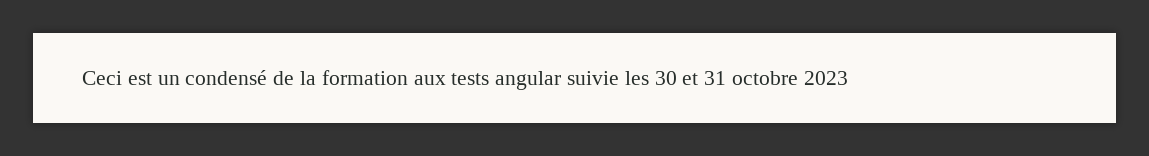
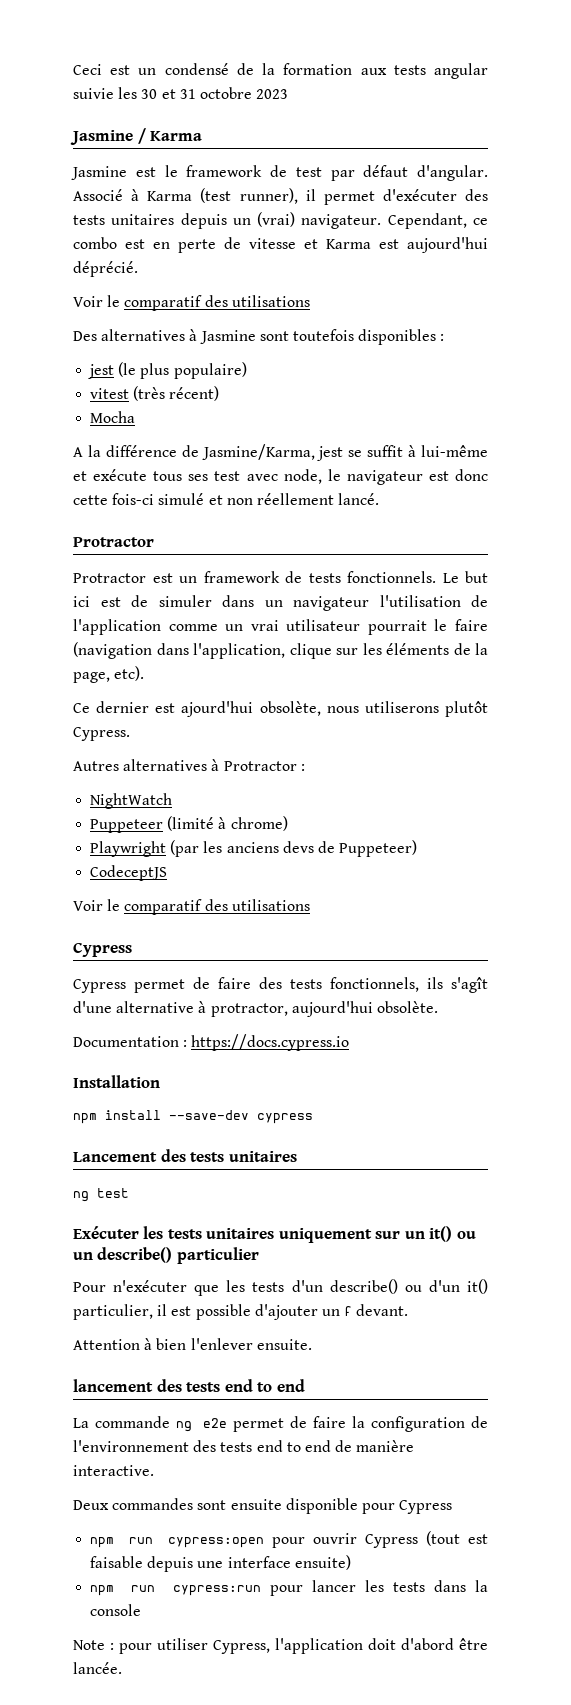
(848, 78) none -> [70,128,203,145] [71,165,488,181] [73,188,488,205] [73,212,488,229] [73,237,488,253] [73,261,138,277] [73,295,310,311] [73,329,445,345] [88,362,247,379] [90,386,220,401] [90,411,136,423] [73,444,489,461] [73,469,488,485] [73,493,380,505] [73,537,154,547] [73,571,488,583] [73,595,488,611] [73,619,488,635] [73,642,488,659] [73,666,145,683] [73,701,488,717] [73,727,130,741] [73,759,305,771] [90,793,173,809] [90,816,288,833] [90,840,418,857] [90,865,168,881] [73,899,310,915] [73,942,132,957] [73,977,488,993] [73,1001,438,1017] [73,1034,350,1051] [73,1075,160,1088] [73,1110,313,1124] [73,1149,297,1162] [73,1188,129,1202] [73,1226,476,1243] [73,1247,259,1264] [73,1279,488,1296] [73,1304,409,1320] [73,1338,312,1350] [73,1379,305,1392] [73,1416,488,1432] [73,1440,415,1452] [73,1465,154,1476] [73,1498,453,1514] [90,1531,488,1548] [90,1555,351,1572] [90,1580,488,1596] [90,1604,142,1616] [73,1638,488,1654] [73,1662,122,1674] // Jasmine / Karma // Jasmine est le framework de test par défaut d'angular. Associé à Karma (test runner), il permet d'exécuter des tests unitaires depuis un (vrai) navigateur. Cependant, ce combo est en perte de vitesse et Karma est aujourd'hui déprécié. // Voir le comparatif des utilisations // Des alternatives à Jasmine sont toutefois disponibles : // jest (le plus populaire) // vitest (très récent) // Mocha // A la différence de Jasmine/Karma, jest se suffit à lui-même et exécute tous ses test avec node, le navigateur est donc cette fois-ci simulé et non réellement lancé. // Protractor // Protractor est un framework de tests fonctionnels. Le but ici est de simuler dans un navigateur l'utilisation de l'application comme un vrai utilisateur pourrait le faire (navigation dans l'application, clique sur les éléments de la page, etc). // Ce dernier est ajourd'hui obsolète, nous utiliserons plutôt Cypress. // Autres alternatives à Protractor : // NightWatch // Puppeteer (limité à chrome) // Playwright (par les anciens devs de Puppeteer) // CodeceptJS // Voir le comparatif des utilisations // Cypress // Cypress permet de faire des tests fonctionnels, ils s'agît d'une alternative à protractor, aujourd'hui obsolète. // Documentation : https://docs.cypress.io // Installation // npm install --save-dev cypress // Lancement des tests unitaires // ng test // Exécuter les tests unitaires uniquement sur un it() ou un describe() particulier // Pour n'exécuter que les tests d'un describe() ou d'un it() particulier, il est possible d'ajouter un f devant. // Attention à bien l'enlever ensuite. // lancement des tests end to end // La commande ng e2e permet de faire la configuration de l'environnement des tests end to end de manière interactive. // Deux commandes sont ensuite disponible pour Cypress // npm run cypress:open pour ouvrir Cypress (tout est faisable depuis une interface ensuite) // npm run cypress:run pour lancer les tests dans la console // Note : pour utiliser Cypress, l'application doit d'abord être lancée.

